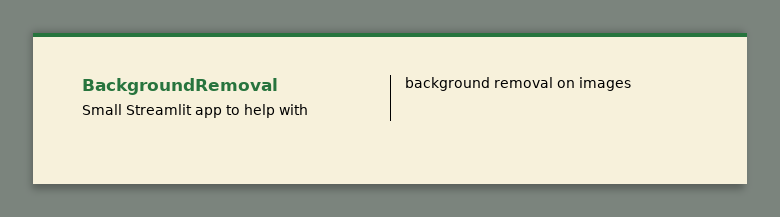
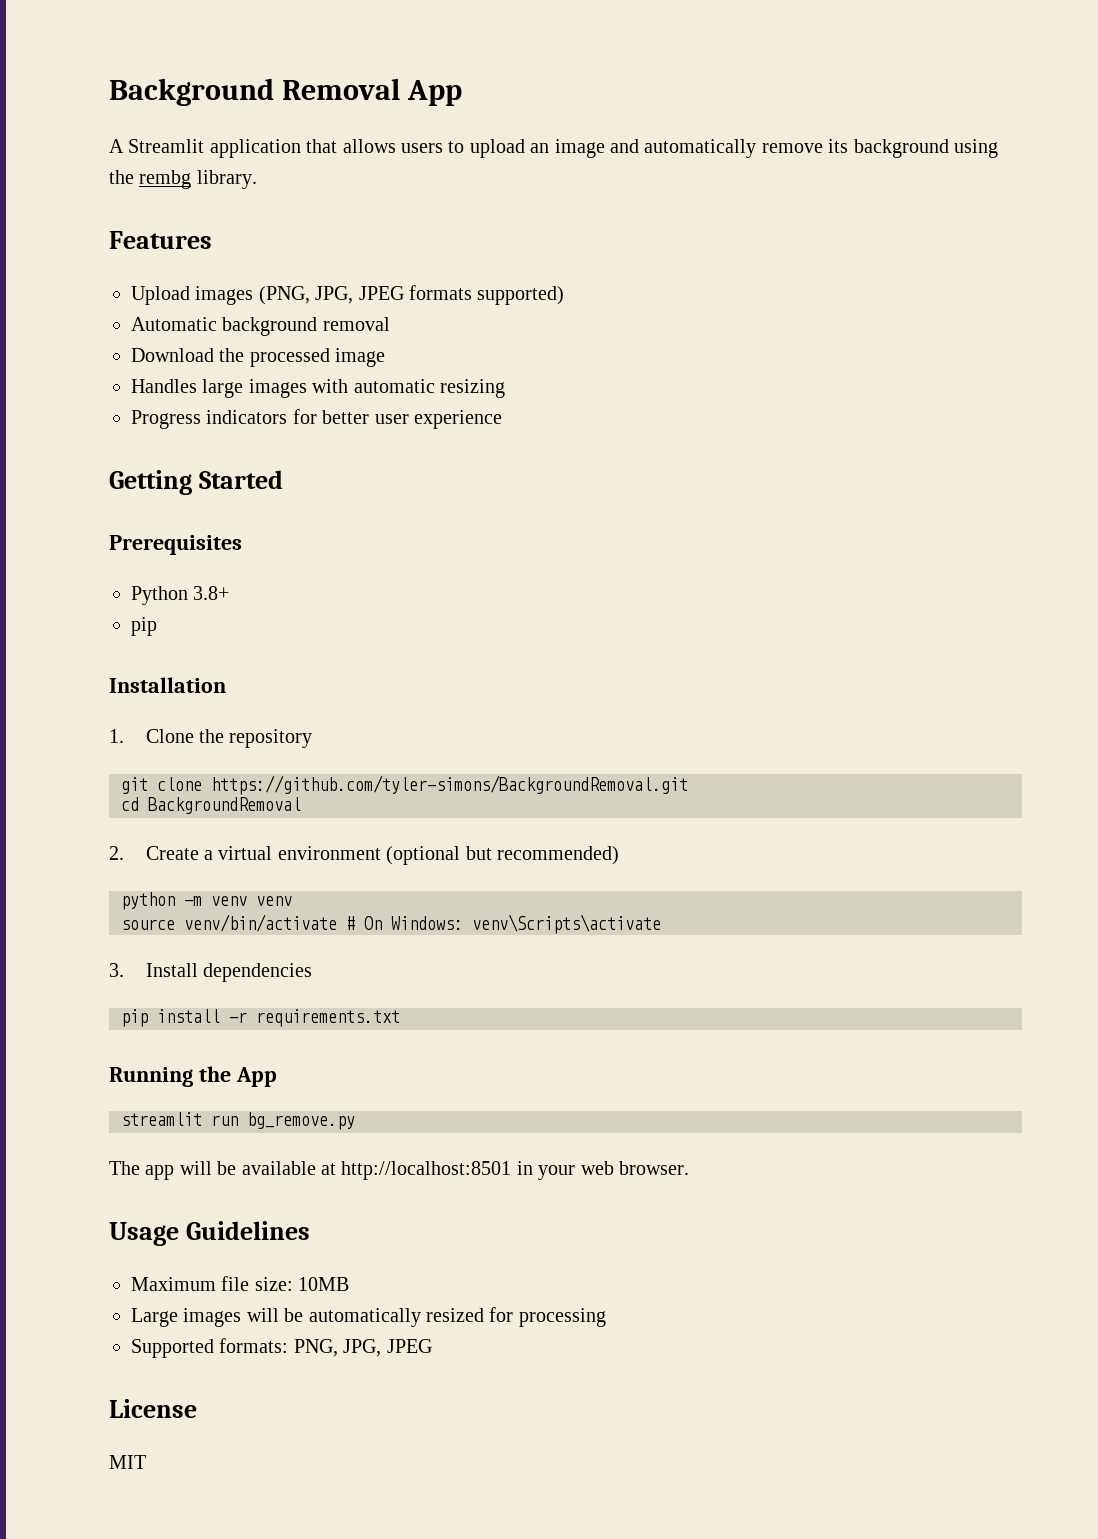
[82,78,278,95] [82,104,308,118] [405,77,631,91] BackgroundRemoval // Small Streamlit app to help with background removal on images -> [109,78,463,106] [109,139,998,158] [109,170,257,189] [109,231,212,249] [131,285,565,305] [131,317,390,336] [131,348,386,367] [131,379,505,398] [131,409,502,429] [109,470,283,495] [109,535,242,555] [131,586,230,605] [131,617,157,636] [109,677,226,693] [109,729,313,748] [121,775,688,795] [121,797,301,814] [109,846,619,865] [121,892,292,910] [121,914,661,934] [109,963,312,982] [121,1009,400,1027] [109,1066,277,1087] [121,1112,355,1130] [109,1161,689,1180] [109,1221,310,1246] [131,1276,350,1291] [131,1307,606,1327] [131,1338,432,1358] [109,1399,197,1418] [109,1455,146,1469] Background Removal App // A Streamlit application that allows users to upload an image and automatically remove its background using the rembg library. // Features // Upload images (PNG, JPG, JPEG formats supported) // Automatic background removal // Download the processed image // Handles large images with automatic resizing // Progress indicators for better user experience // Getting Started // Prerequisites // Python 3.8+ // pip // Installation // 1. Clone the repository // git clone https://github.com/tyler-simons/BackgroundRemoval.git // cd BackgroundRemoval // 2. Create a virtual environment (optional but recommended) // python -m venv venv // source venv/bin/activate # On Windows: venv\Scripts\activate // 3. Install dependencies // pip install -r requirements.txt // Running the App // streamlit run bg_remove.py // The app will be available at http://localhost:8501 in your web browser. // Usage Guidelines // Maximum file size: 10MB // Large images will be automatically resized for processing // Supported formats: PNG, JPG, JPEG // License // MIT

